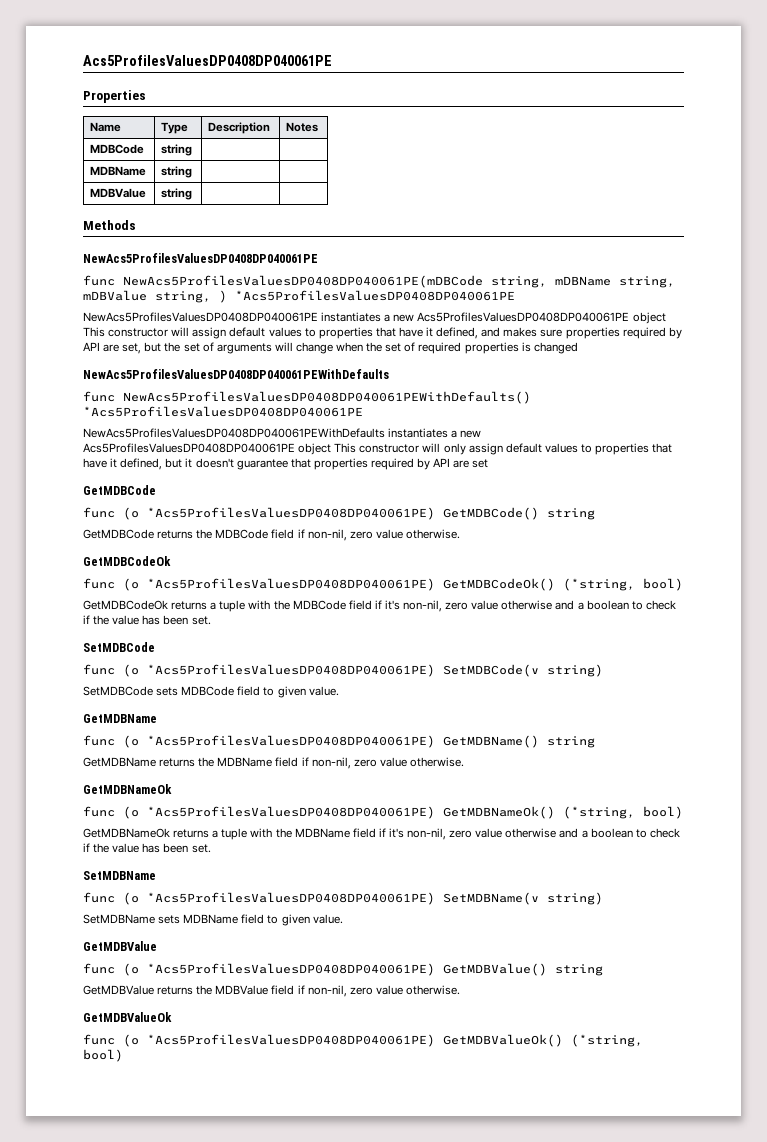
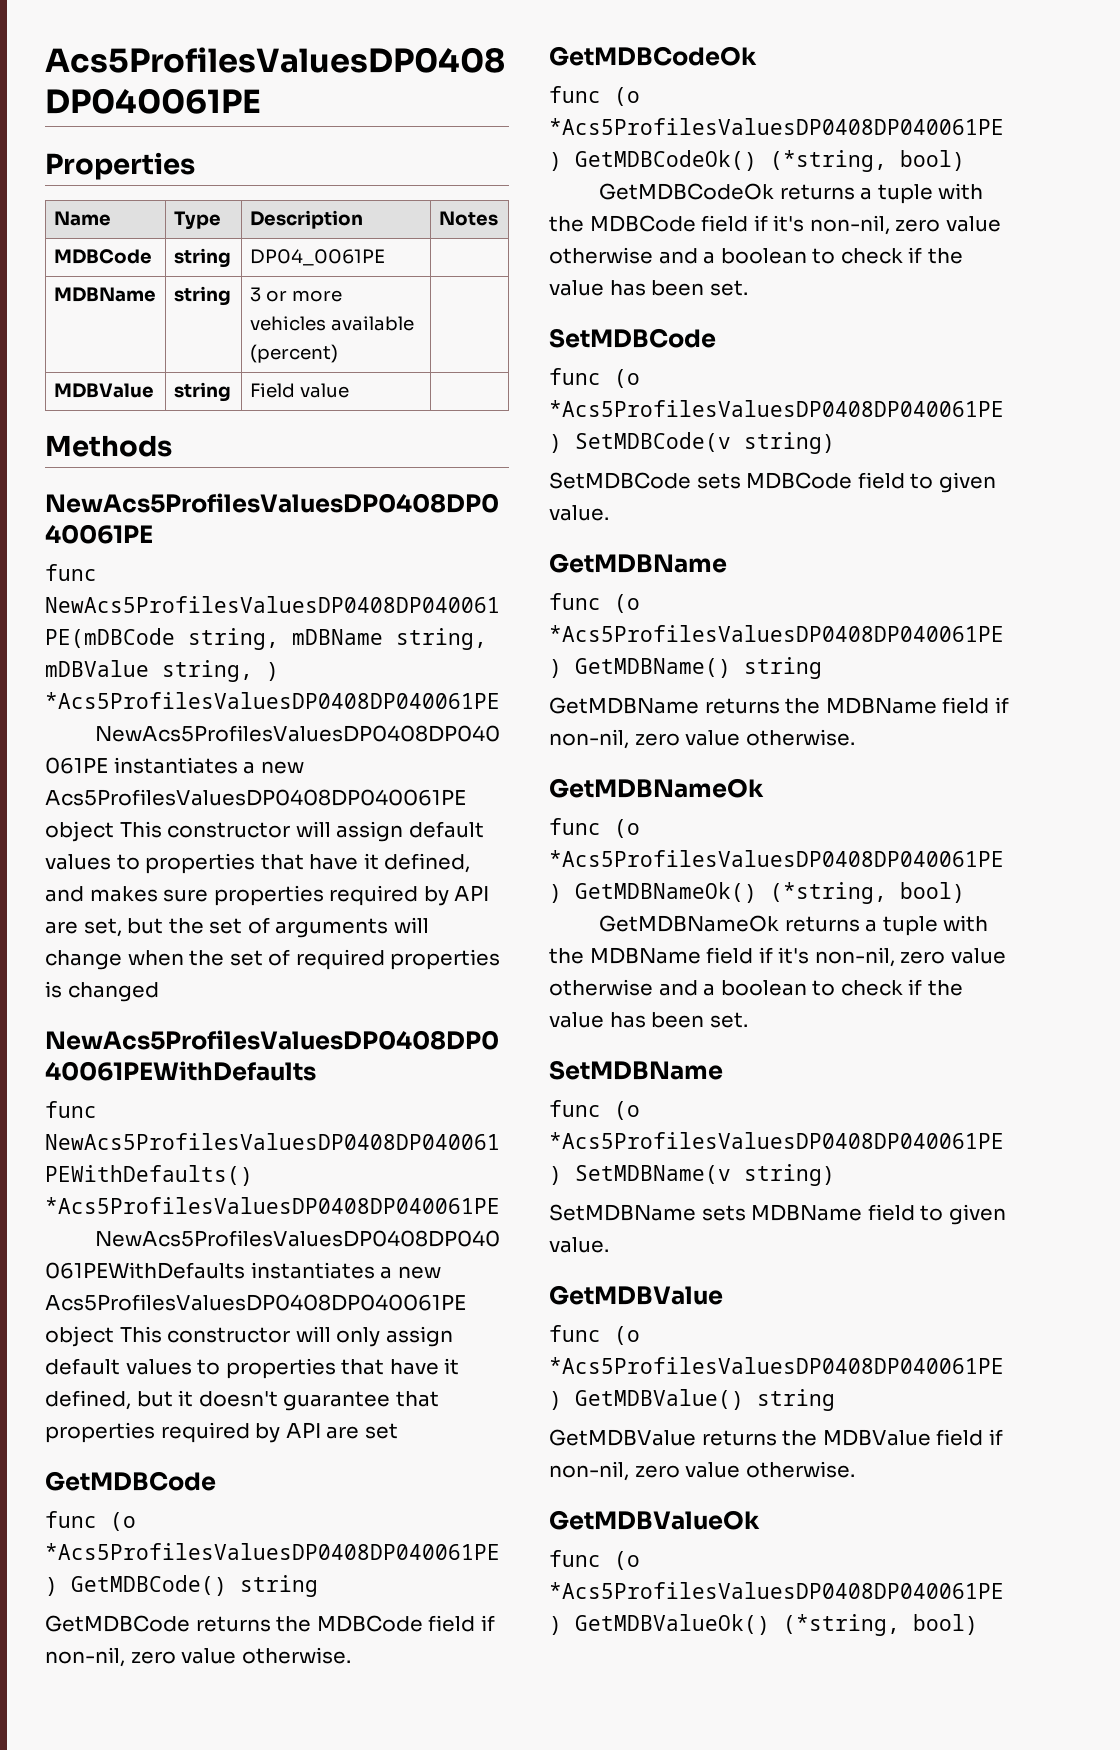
(193, 150) none -> [249,249,385,266] DP04_0061PE
(193, 172) none -> [249,287,342,302] [249,316,414,331] [249,344,338,363] 3 or more vehicles available (percent)
(193, 194) none -> [249,383,349,398] Field value

